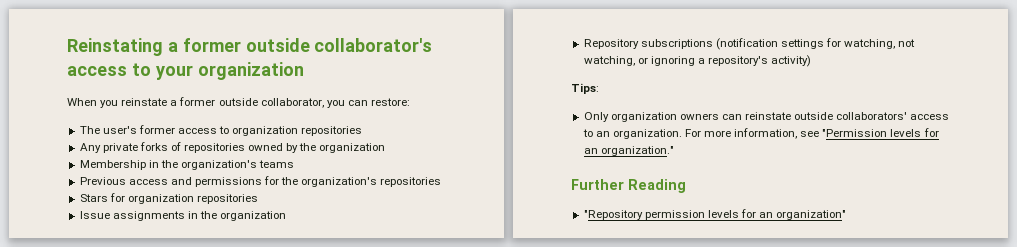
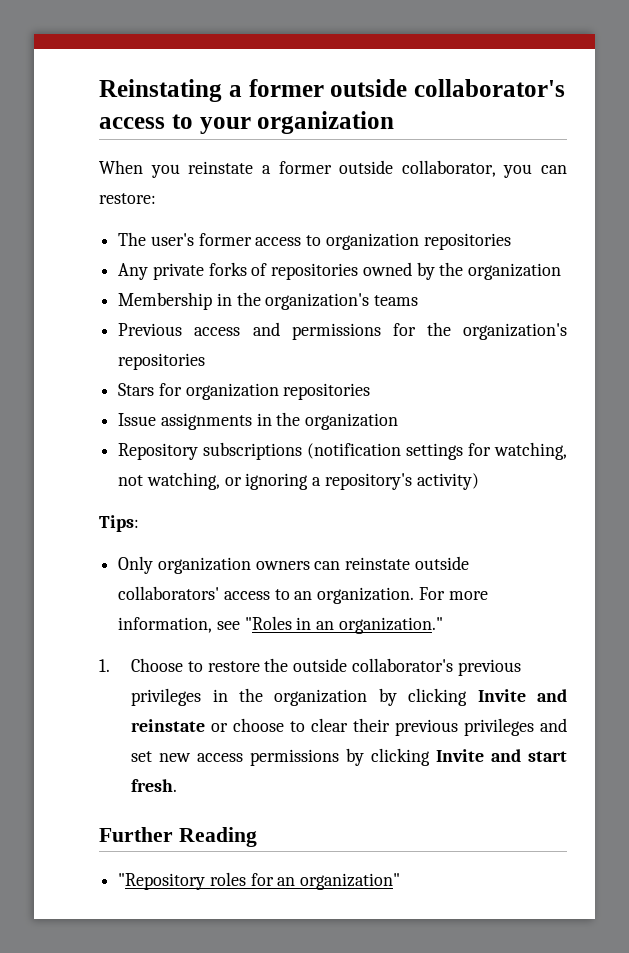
[822,128,939,137] "Permission levels for -> [244,616,312,630] "Roles in
(674, 151) none -> [99,658,521,676] [131,688,567,706] [131,718,567,736] [131,748,567,766] [131,779,178,792] // 1. Choose to restore the outside collaborator's previous privileges in the organization by clicking Invite and reinstate or choose to clear their previous privileges and set new access permissions by clicking Invite and start fresh.
[644,210,739,220] permission levels -> [209,872,246,886] roles

